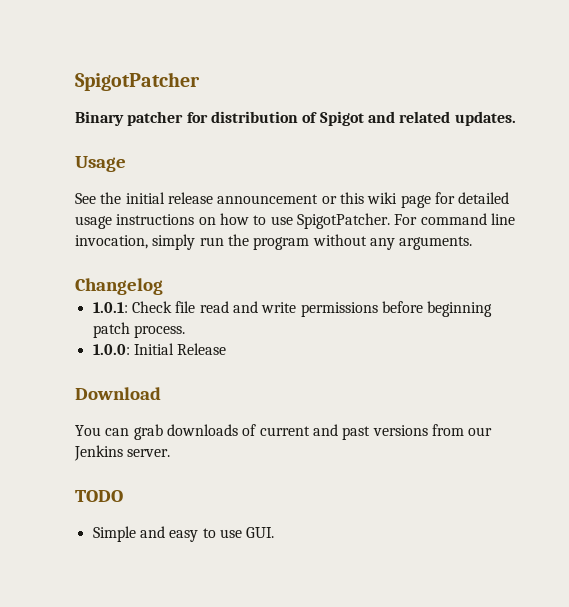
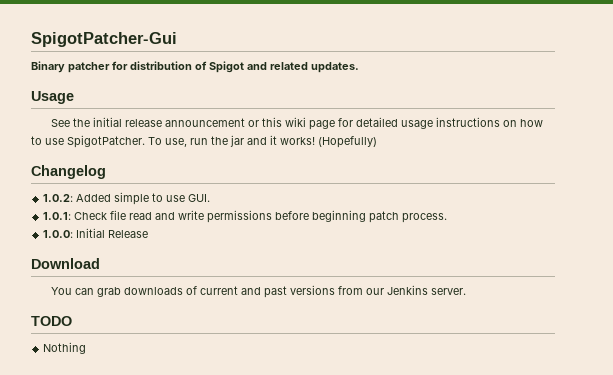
[75,72,200,91] SpigotPatcher -> [31,32,177,47] SpigotPatcher-Gui
[394,213,515,225] [75,234,473,250] [75,278,163,295] For command line invocation, simply run the program without any arguments. // Changelog -> [148,135,377,148] [31,165,106,179] [43,192,211,205] To use, run the jar and it works! (Hopefully) // Changelog // 1.0.2: Added simple to use GUI.
[92,526,275,542] Simple and easy to use GUI. -> [43,342,87,354] Nothing

